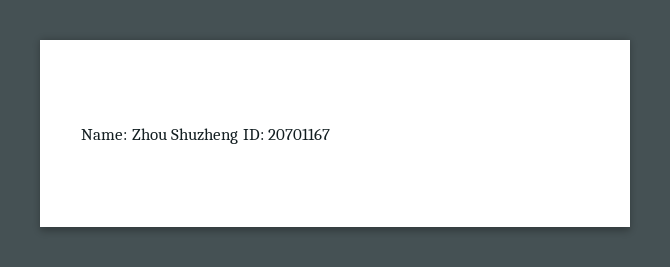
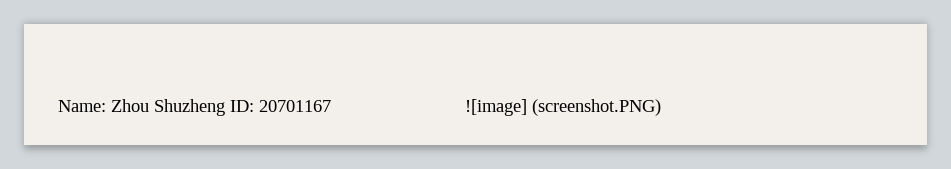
(331, 134) none -> [465,99,661,116] // ![image] (screenshot.PNG)

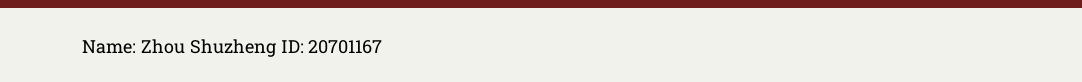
[465,99,661,116] // ![image] (screenshot.PNG) -> (383, 47) none

